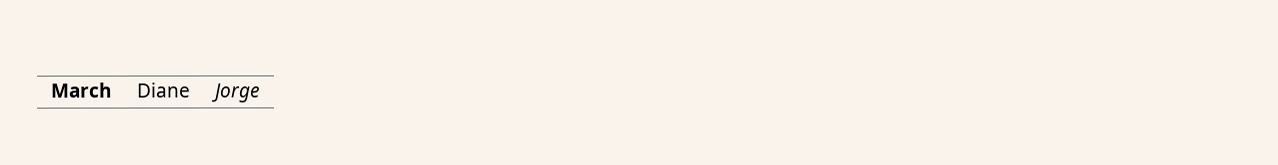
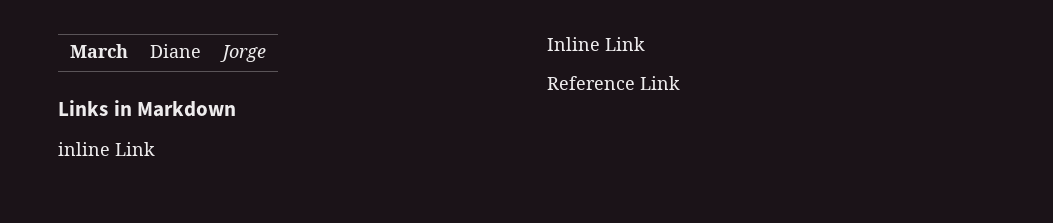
(260, 93) none -> [58,100,237,117] [58,142,155,156] [547,37,645,51] [547,76,680,90] // Links in Markdown // inline Link // Inline Link // Reference Link

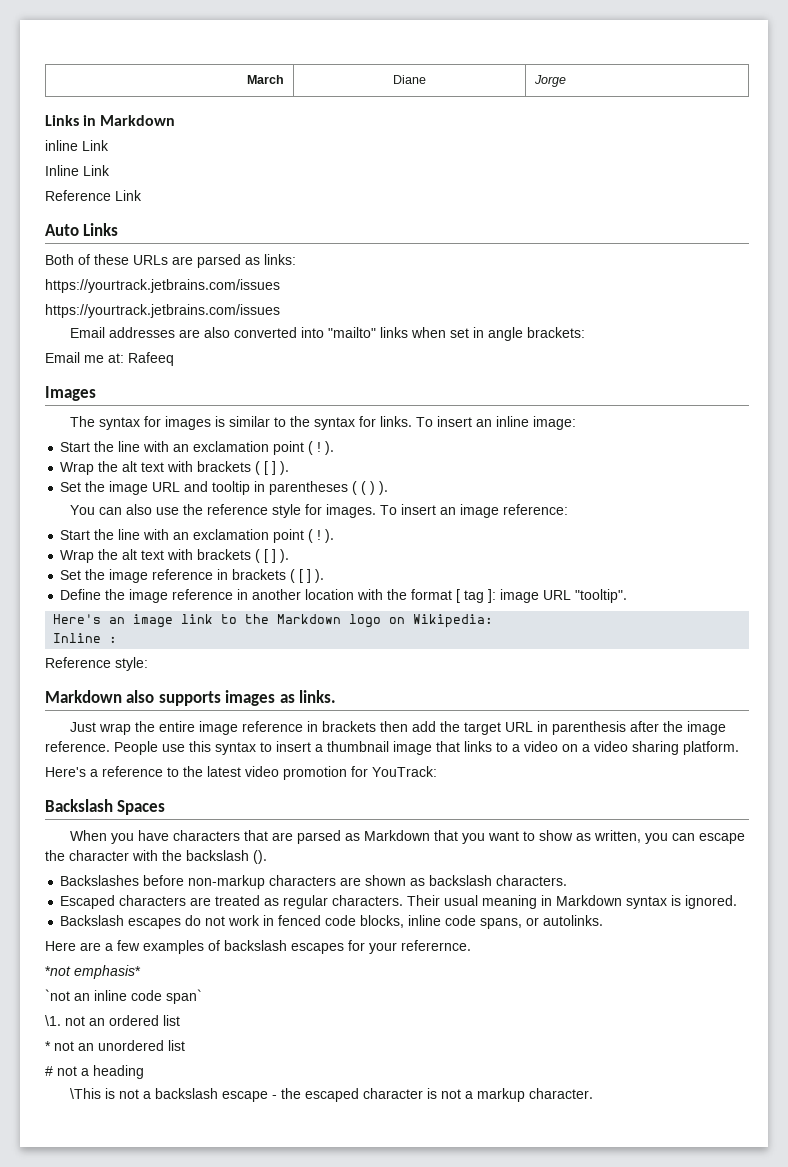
(680, 83) none -> [45,223,119,236] [45,254,296,268] [45,279,280,293] [45,304,280,318] [70,327,586,341] [45,352,174,366] [45,386,96,401] [70,416,577,430] [60,441,335,455] [60,461,290,475] [60,481,389,495] [70,504,569,518] [60,529,335,543] [60,549,290,563] [60,569,325,583] [60,589,628,603] [53,614,494,628] [53,633,118,643] [45,657,148,671] [45,690,337,706] [70,721,727,735] [45,741,739,755] [45,766,437,780] [45,799,166,815] [70,830,746,844] [45,850,267,864] [60,875,568,889] [60,895,738,909] [60,915,604,929] [45,940,471,954] [45,965,141,979] [45,989,202,1004] [45,1015,180,1026] [45,1040,185,1051] [45,1065,144,1079] [70,1088,594,1102] // Auto Links // Both of these URLs are parsed as links: // https://yourtrack.jetbrains.com/issues // https://yourtrack.jetbrains.com/issues // Email addresses are also converted into "mailto" links when set in angle brackets: // Email me at: Rafeeq // Images // The syntax for images is similar to the syntax for links. To insert an inline image: // Start the line with an exclamation point ( ! ). // Wrap the alt text with brackets ( [ ] ). // Set the image URL and tooltip in parentheses ( ( ) ). // You can also use the reference style for images. To insert an image reference: // Start the line with an exclamation point ( ! ). // Wrap the alt text with brackets ( [ ] ). // Set the image reference in brackets ( [ ] ). // Define the image reference in another location with the format [ tag ]: image URL "tooltip". // Here's an image link to the Markdown logo on Wikipedia: // Inline : // Reference style: // Markdown also supports images as links. // Just wrap the entire image reference in brackets then add the target URL in parenthesis after the image reference. People use this syntax to insert a thumbnail image that links to a video on a video sharing platform. // Here's a reference to the latest video promotion for YouTrack: // Backslash Spaces // When you have characters that are parsed as Markdown that you want to show as written, you can escape the character with the backslash (). // Backslashes before non-markup characters are shown as backslash characters. // Escaped characters are treated as regular characters. Their usual meaning in Markdown syntax is ignored. // Backslash escapes do not work in fenced code blocks, inline code spans, or autolinks. // Here are a few examples of backslash escapes for your referernce. // *not emphasis* // `not an inline code span` // \1. not an ordered list // * not an unordered list // # not a heading // \This is not a backslash escape - the escaped character is not a markup character.

